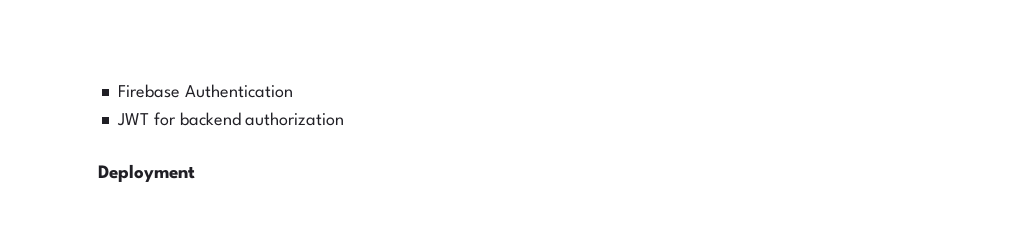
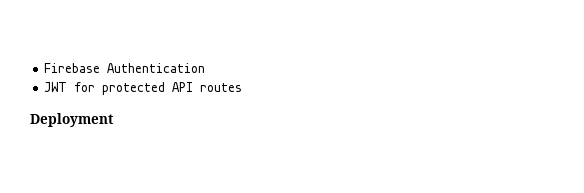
[179,112,345,126] backend authorization -> [102,82,243,95] protected API routes

